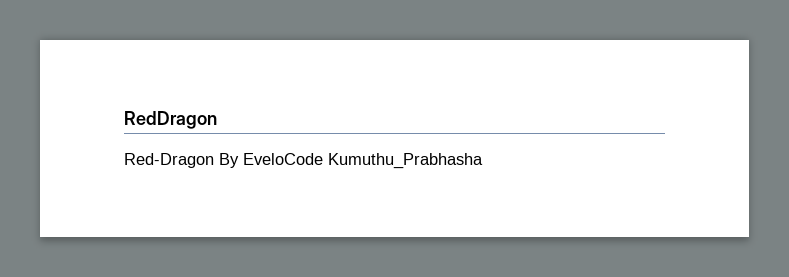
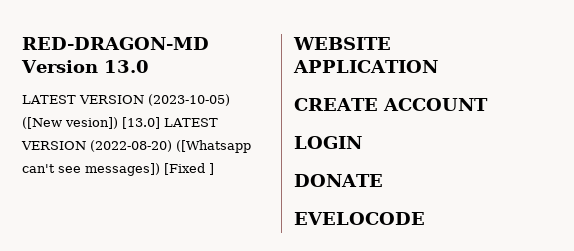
[124,111,217,129] [124,153,483,169] RedDragon // Red-Dragon By EveloCode Kumuthu_Prabhasha -> [22,37,209,50] [21,60,149,73] [22,94,230,106] [22,117,218,129] [21,140,251,153] [22,163,214,176] [293,37,391,50] [293,60,438,73] [294,98,488,111] [294,136,362,149] [294,174,383,187] [294,212,425,225] RED-DRAGON-MD Version 13.0 // LATEST VERSION (2023-10-05) ([New vesion]) [13.0] LATEST VERSION (2022-08-20) ([Whatsapp can't see messages]) [Fixed ] // WEBSITE APPLICATION // CREATE ACCOUNT // LOGIN // DONATE // EVELOCODE

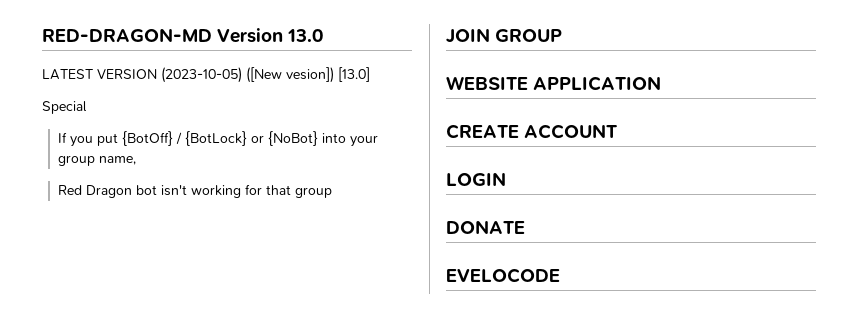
[164,118,218,127] [21,140,251,153] [22,163,214,176] LATEST VERSION (2022-08-20) ([Whatsapp can't see messages]) [Fixed ] -> [42,101,87,114] [58,131,379,147] [58,155,137,166] [58,184,333,198] [446,28,563,44] // Special // If you put {BotOff} / {BotLock} or {NoBot} into your group name, // Red Dragon bot isn't working for that group // JOIN GROUP

